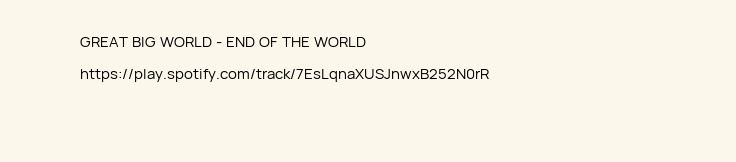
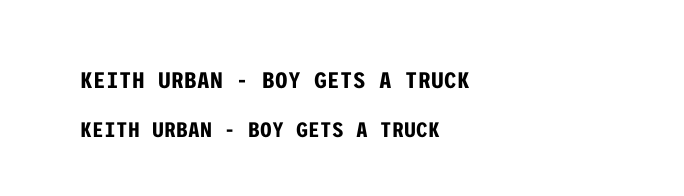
[80,37,367,47] [80,69,489,82] GREAT BIG WORLD - END OF THE WORLD // https://play.spotify.com/track/7EsLqnaXUSJnwxB252N0rR -> [80,72,470,89] [80,122,440,138] KEITH URBAN - BOY GETS A TRUCK // KEITH URBAN - BOY GETS A TRUCK

